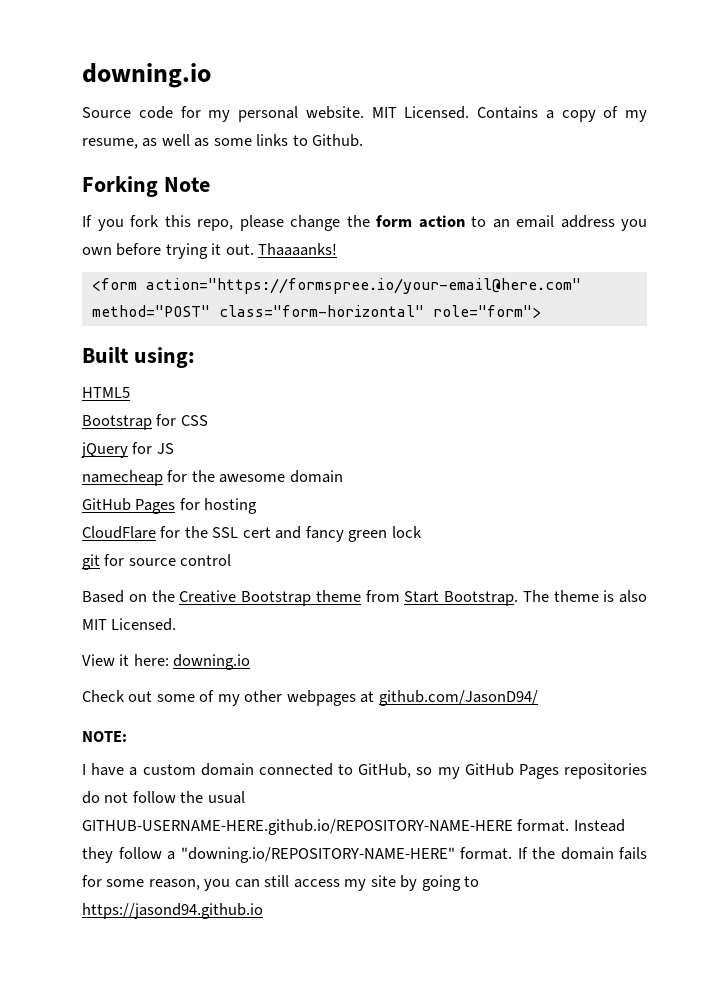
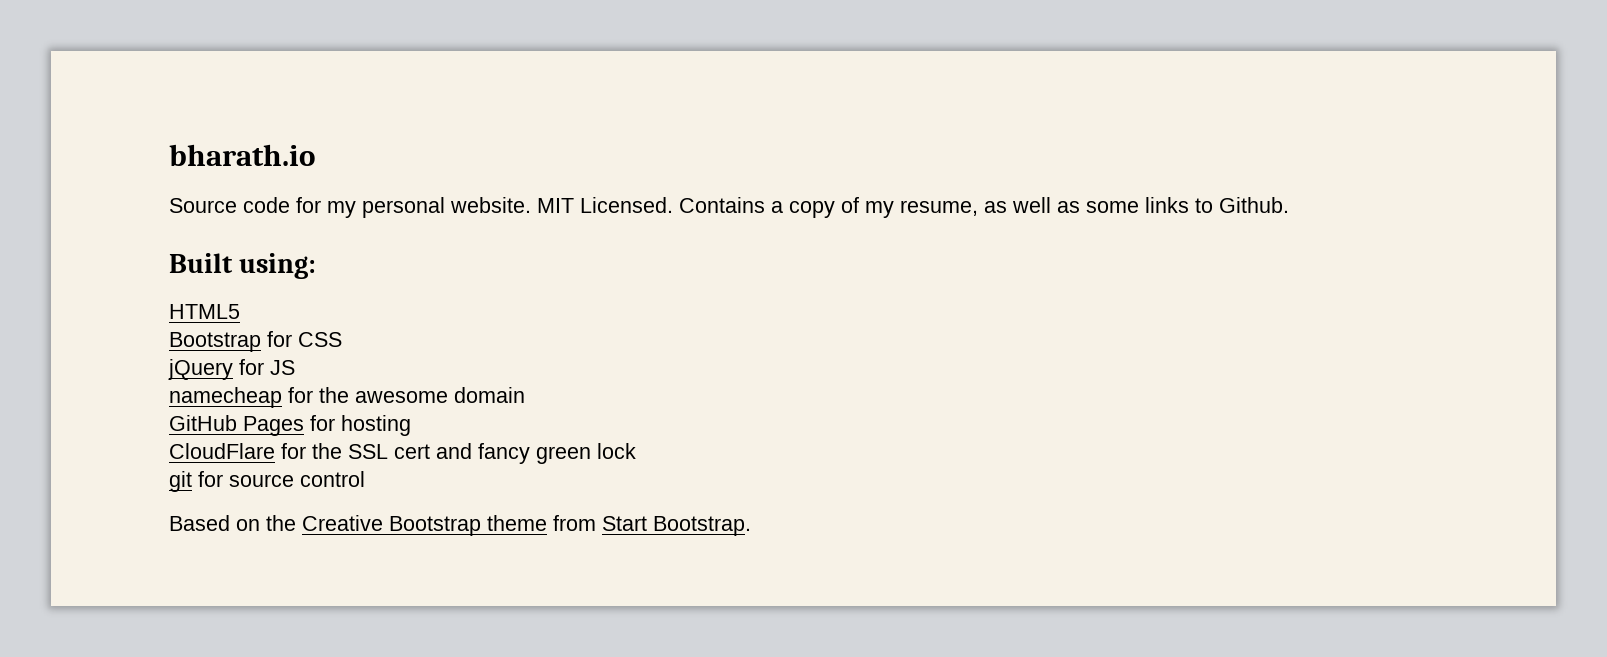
[82,63,211,88] downing.io -> [169,144,315,166] bharath.io
[82,176,210,197] [82,215,647,231] [82,243,338,259] [91,278,581,294] [91,305,541,318] // Forking Note // If you fork this repo, please change the form action to an email address you own before trying it out. Thaaaanks! // <form action="https://formspree.io/your-email@here.com" method="POST" class="form-horizontal" role="form"> -> (1289, 205) none
[522,590,647,603] [82,618,177,631] [82,654,251,670] [82,690,538,706] [82,731,127,742] [82,763,648,779] [82,791,245,804] [82,819,625,835] [82,847,647,863] [82,875,480,891] [82,903,263,919] The theme is also MIT Licensed. // View it here: downing.io // Check out some of my other webpages at github.com/JasonD94/ // NOTE: // I have a custom domain connected to GitHub, so my GitHub Pages repositories do not follow the usual GITHUB-USERNAME-HERE.github.io/REPOSITORY-NAME-HERE format. Instead they follow a "downing.io/REPOSITORY-NAME-HERE" format. If the domain fails for some reason, you can still access my site by going to https://jasond94.github.io -> (751, 526) none

